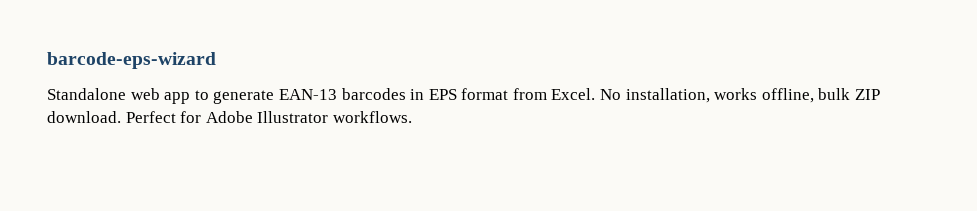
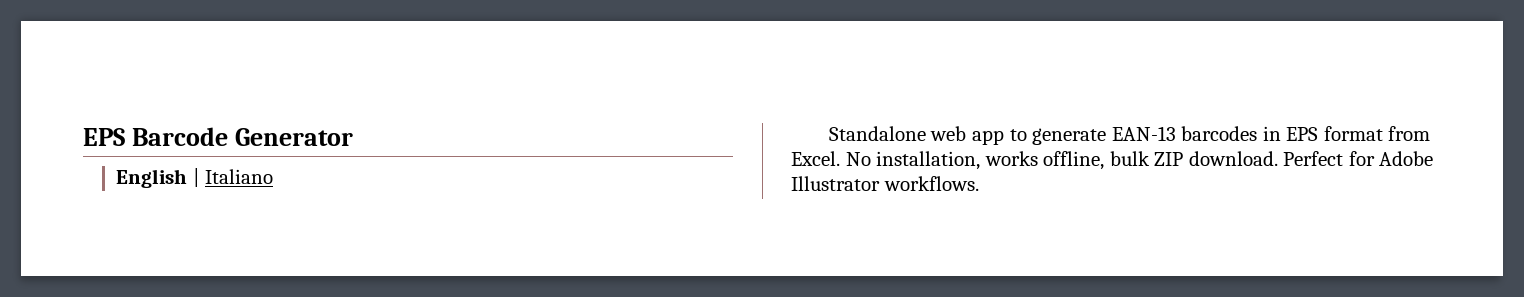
[47,52,216,69] barcode-eps-wizard -> [83,127,354,146] [116,168,274,188] EPS Barcode Generator // English | Italiano

